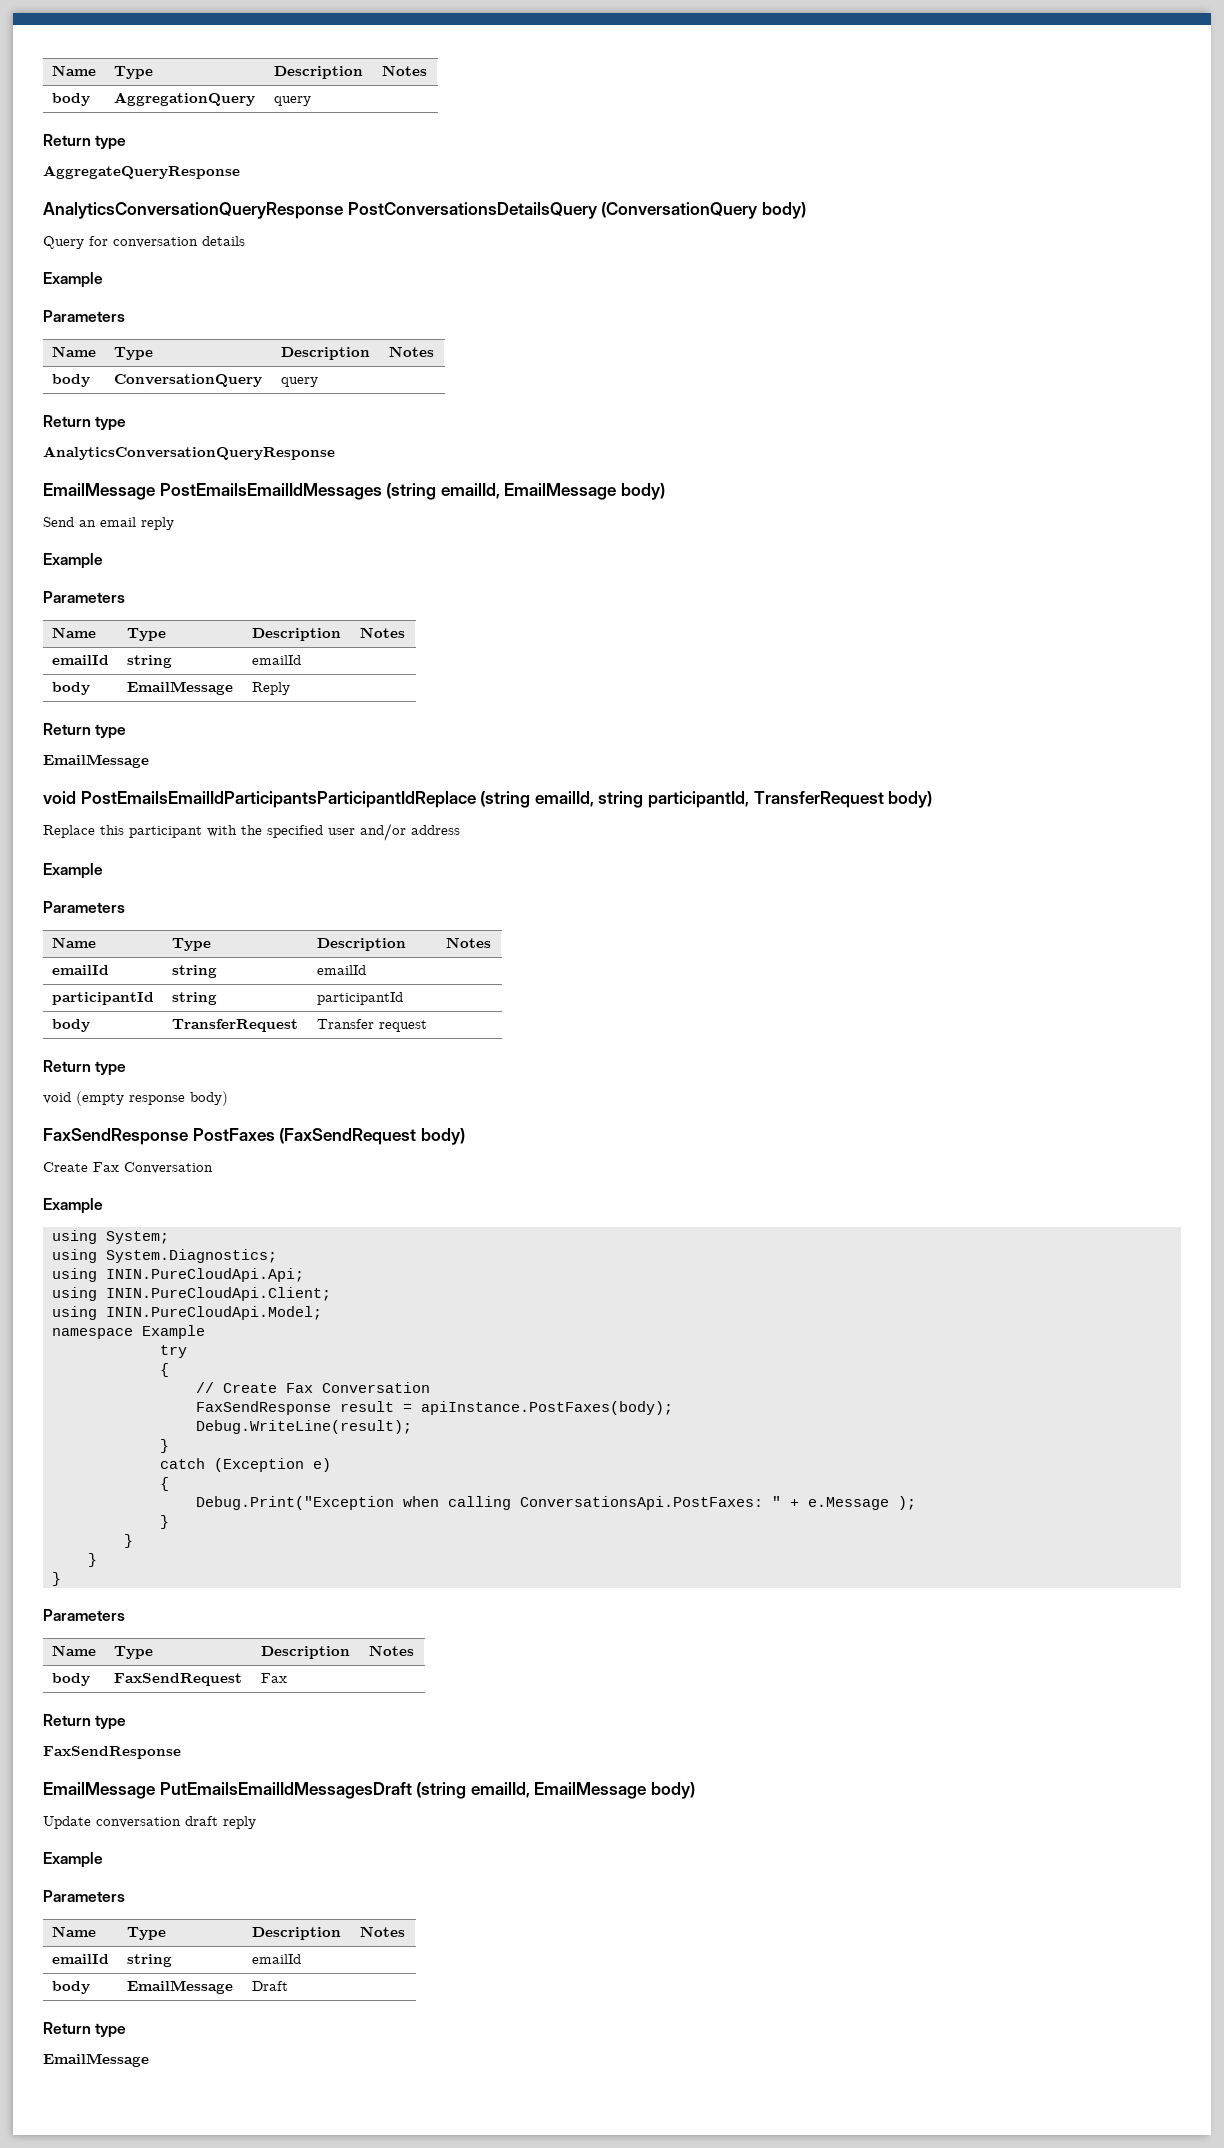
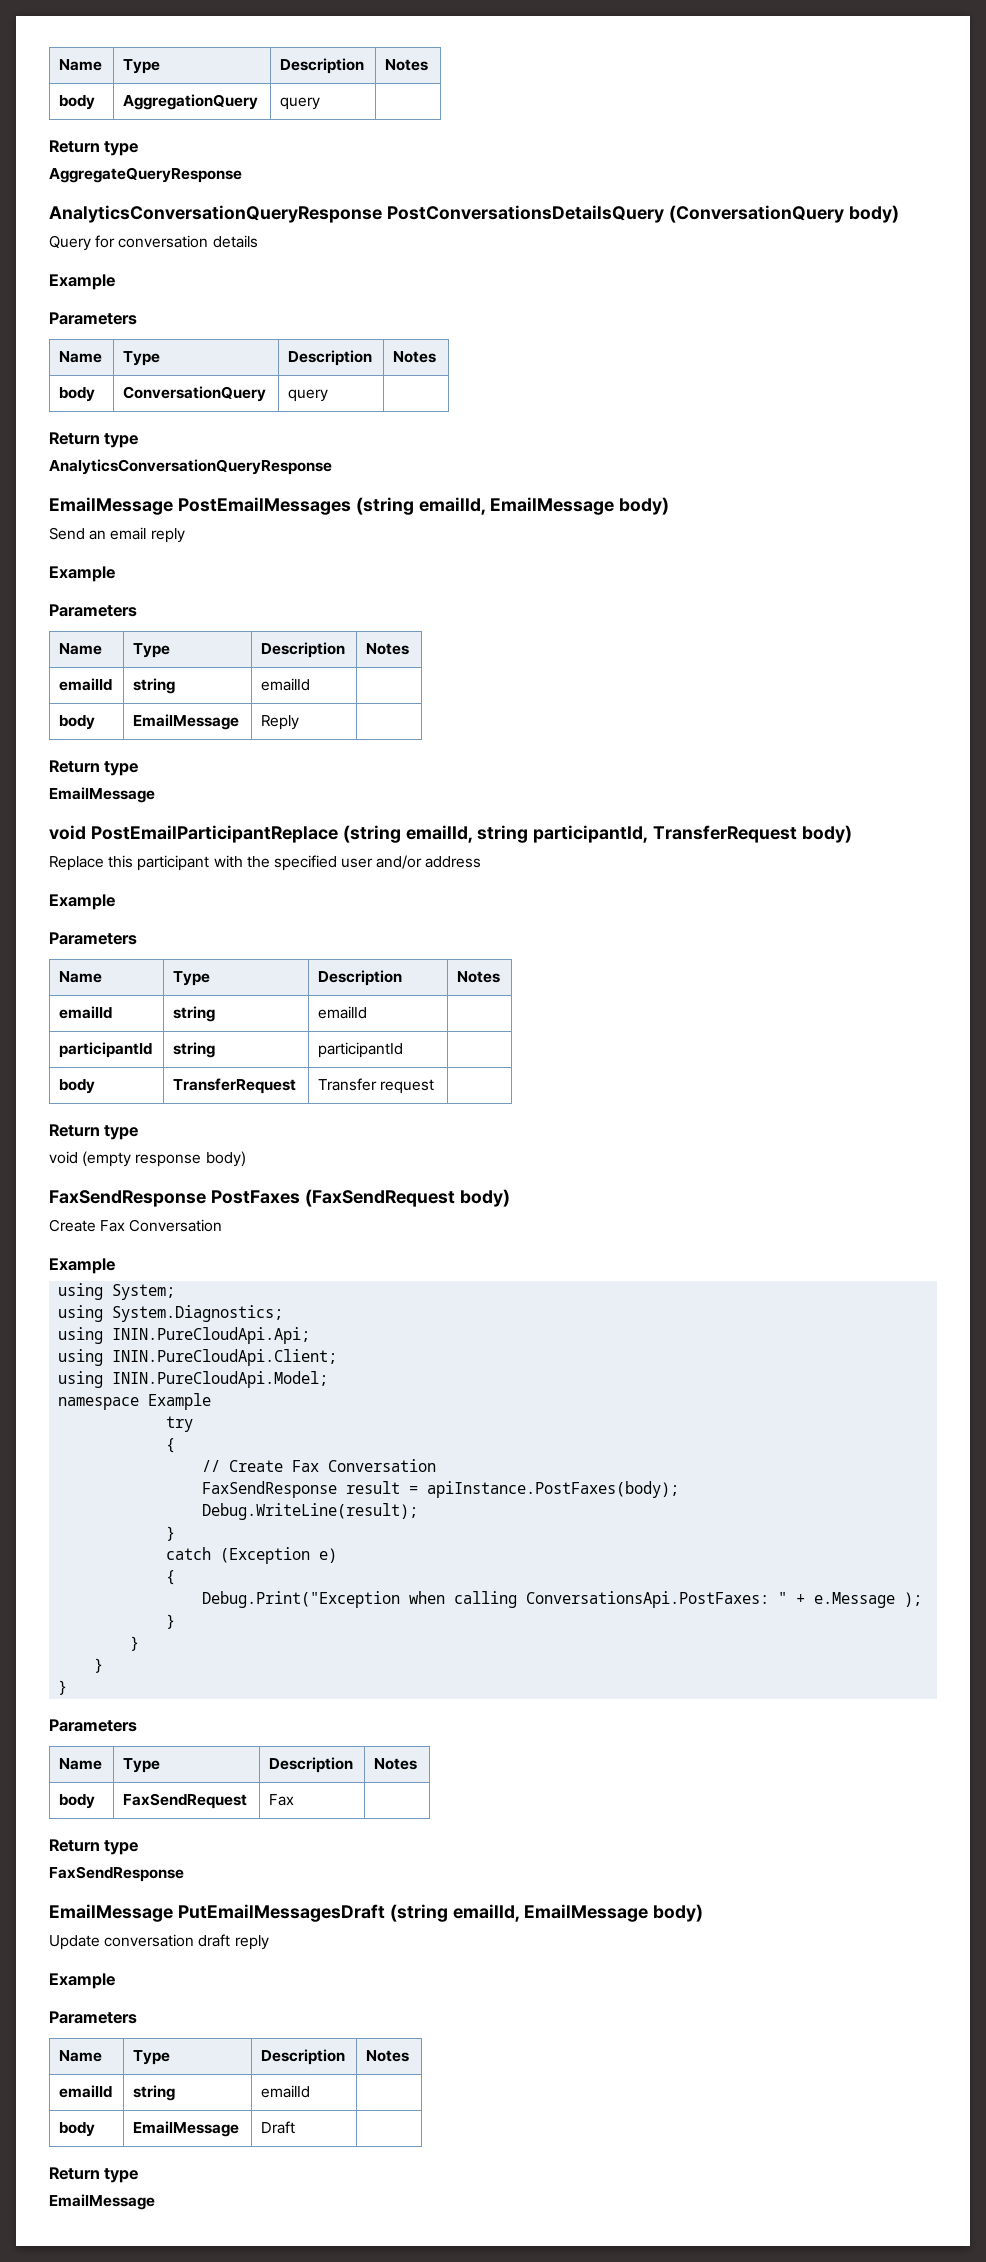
[159,483,382,500] PostEmailsEmailIdMessages -> [177,497,351,515] PostEmailMessages
[80,791,476,808] PostEmailsEmailIdParticipantsParticipantIdReplace -> [90,825,338,843] PostEmailParticipantReplace
[159,1782,412,1799] PutEmailsEmailIdMessagesDraft -> [177,1904,385,1922] PutEmailMessagesDraft

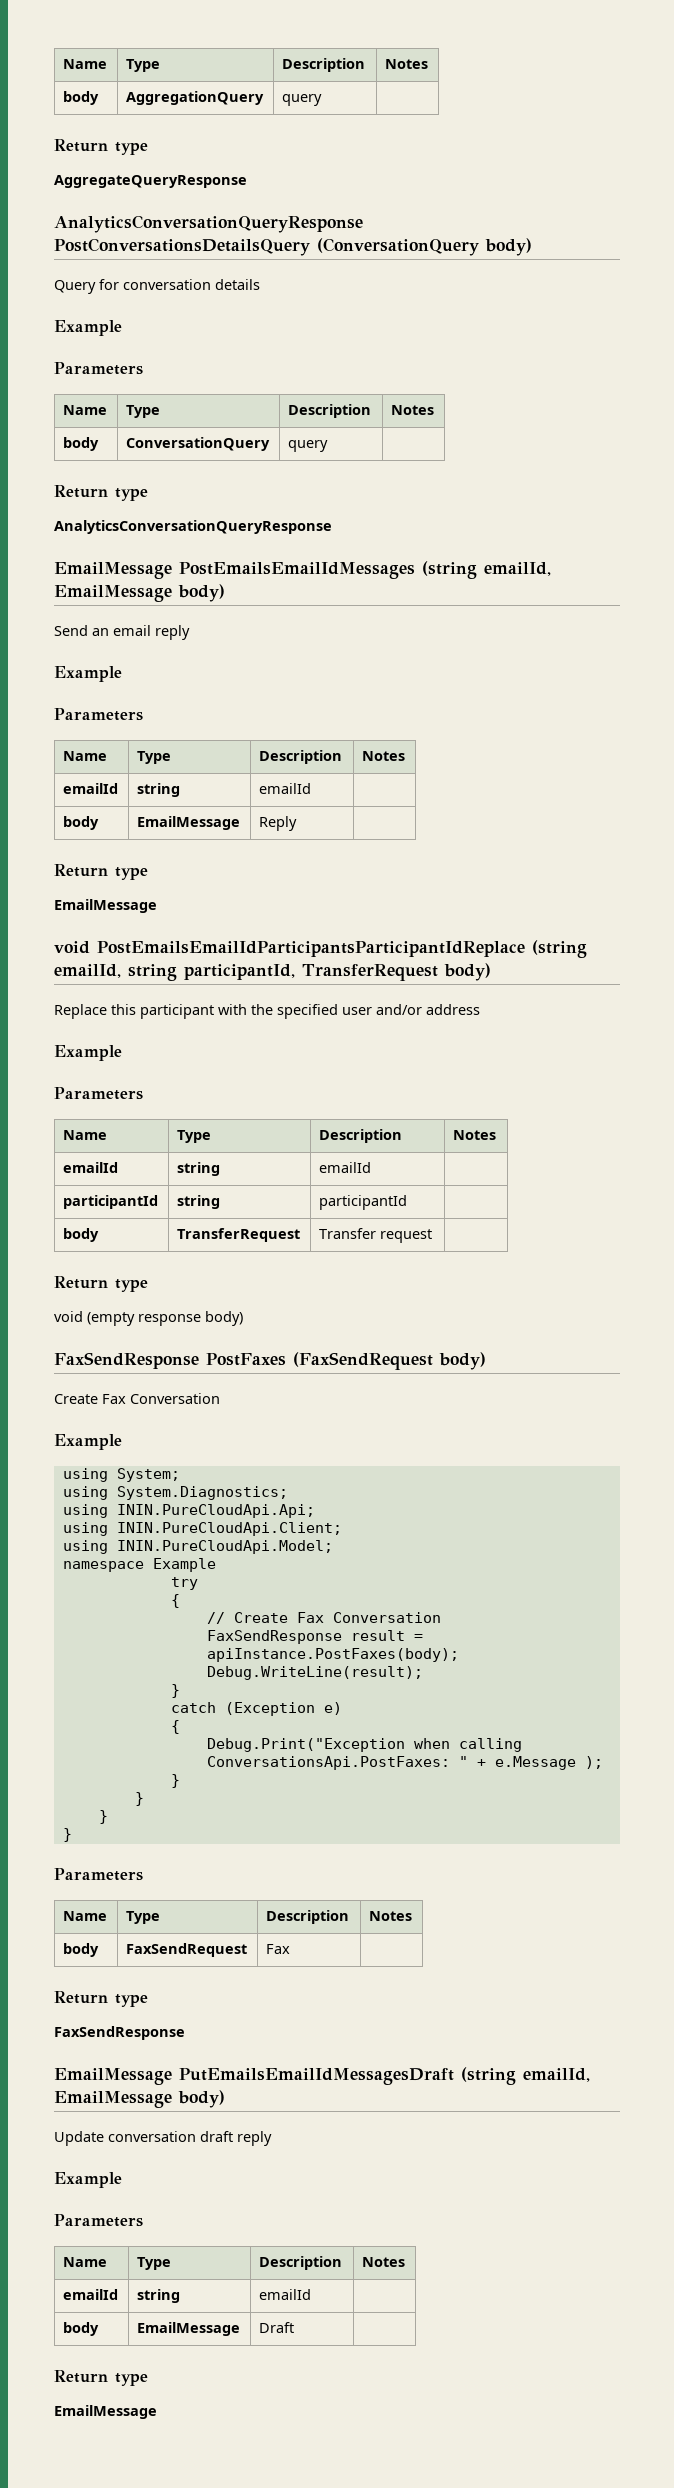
[177,497,351,515] PostEmailMessages -> [179,562,415,579] PostEmailsEmailIdMessages
[90,825,338,843] PostEmailParticipantReplace -> [97,941,525,957] PostEmailsEmailIdParticipantsParticipantIdReplace
[177,1904,385,1922] PutEmailMessagesDraft -> [179,2068,454,2085] PutEmailsEmailIdMessagesDraft

